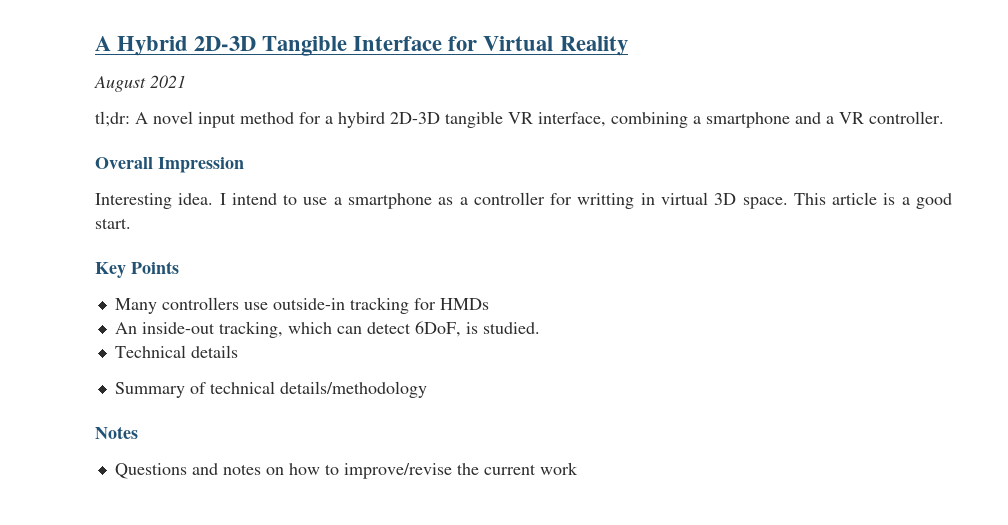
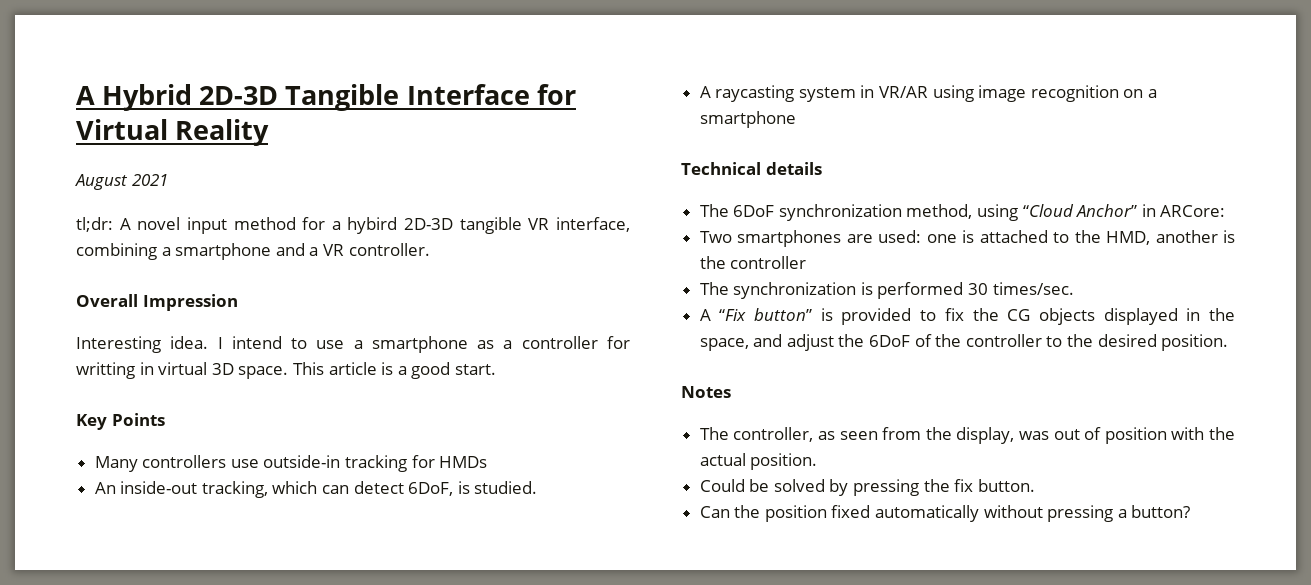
[114,345,238,358] [114,381,427,398] [95,426,138,439] [114,462,578,479] Technical details // Summary of technical details/methodology // Notes // Questions and notes on how to improve/revise the current work -> [699,85,1158,102] [699,111,796,128] [681,162,822,175] [699,204,1226,221] [699,230,1235,247] [699,256,807,269] [699,282,1074,299] [699,308,1235,325] [699,334,1229,351] [681,386,731,398] [699,427,1235,444] [699,453,818,470] [699,479,1035,496] [699,505,1191,522] A raycasting system in VR/AR using image recognition on a smartphone // Technical details // The 6DoF synchronization method, using “Cloud Anchor” in ARCore: // Two smartphones are used: one is attached to the HMD, another is the controller // The synchronization is performed 30 times/sec. // A “Fix button” is provided to fix the CG objects displayed in the space, and adjust the 6DoF of the controller to the desired position. // Notes // The controller, as seen from the display, was out of position with the actual position. // Could be solved by pressing the fix button. // Can the position fixed automatically without pressing a button?

